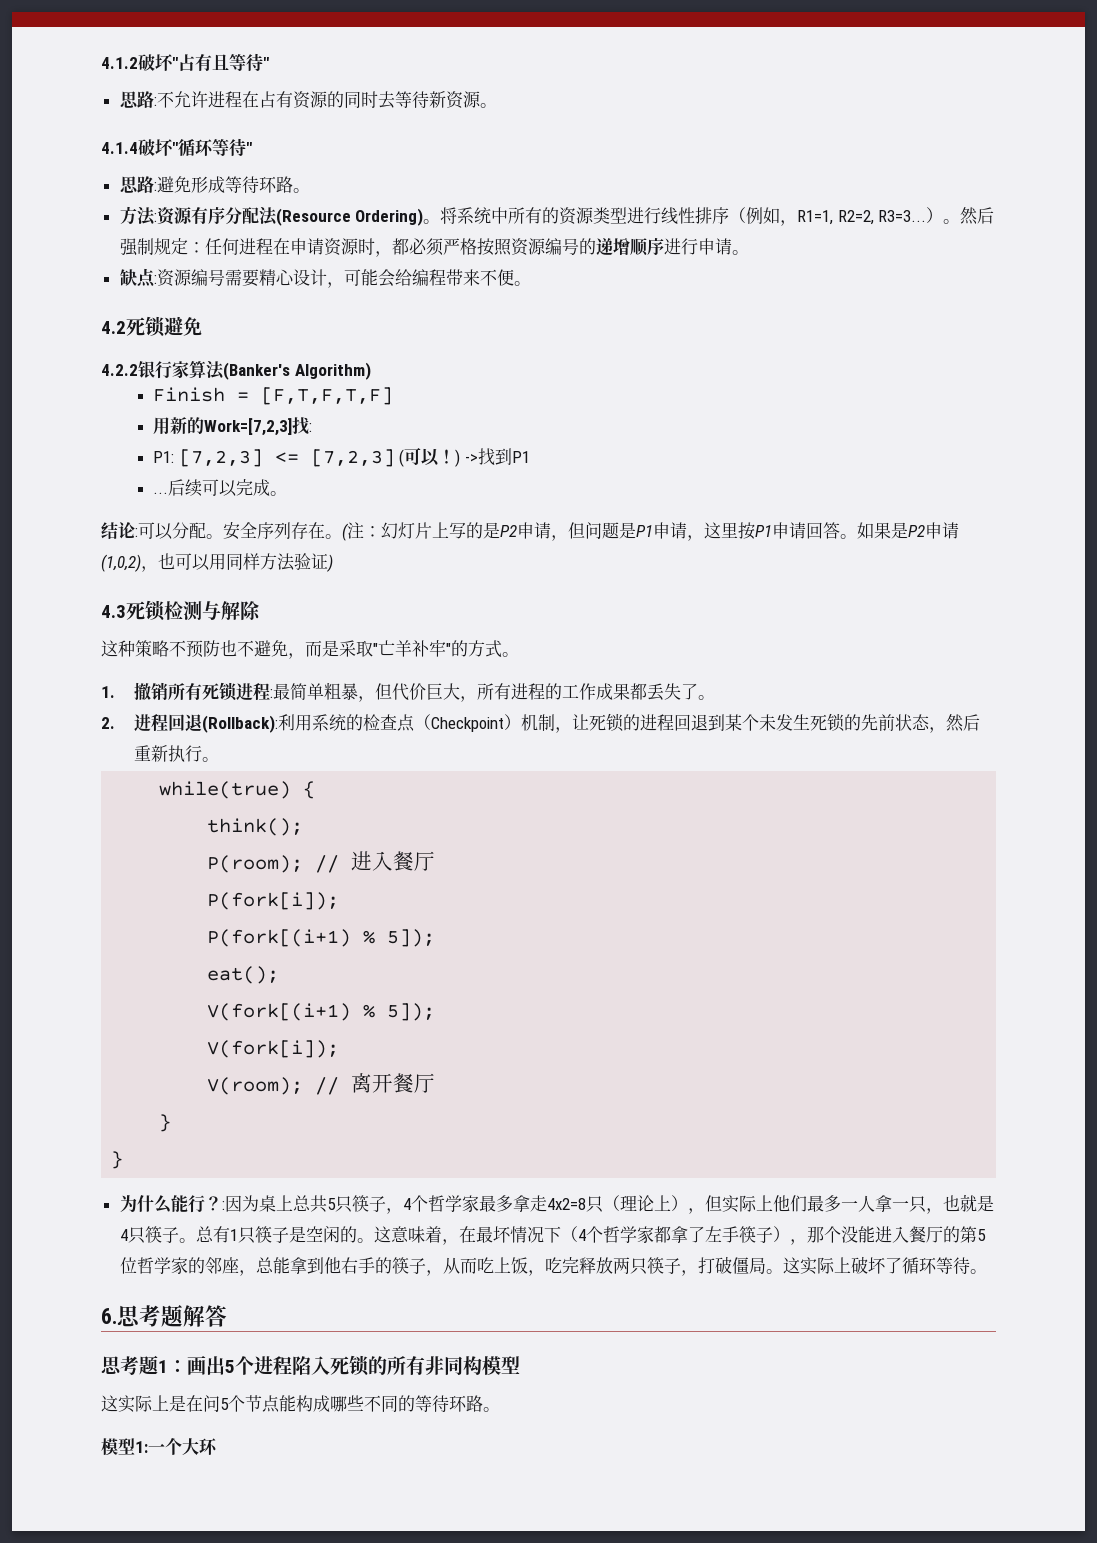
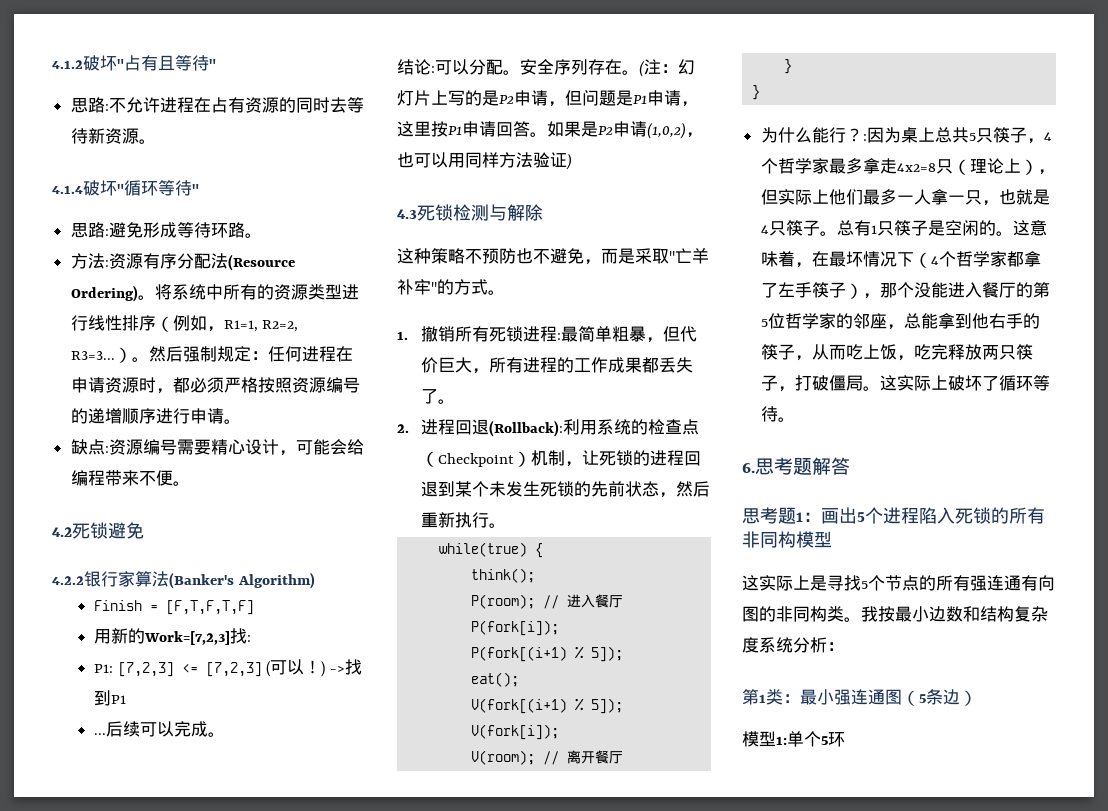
[186,1395,220,1412] 在问 -> [827,575,861,591] 寻找
[279,1395,500,1412] 能构成哪些不同的等待环路。 -> [919,575,1055,591] [742,606,1048,622] [742,637,844,653] [742,689,977,706] 的所有强连通有向图的非同构类。我按最小边数和结构复杂度系统分析： // 第1类：最小强连通图（5条边）
[148,1438,199,1455] 一个大 -> [787,731,828,747] 单个5

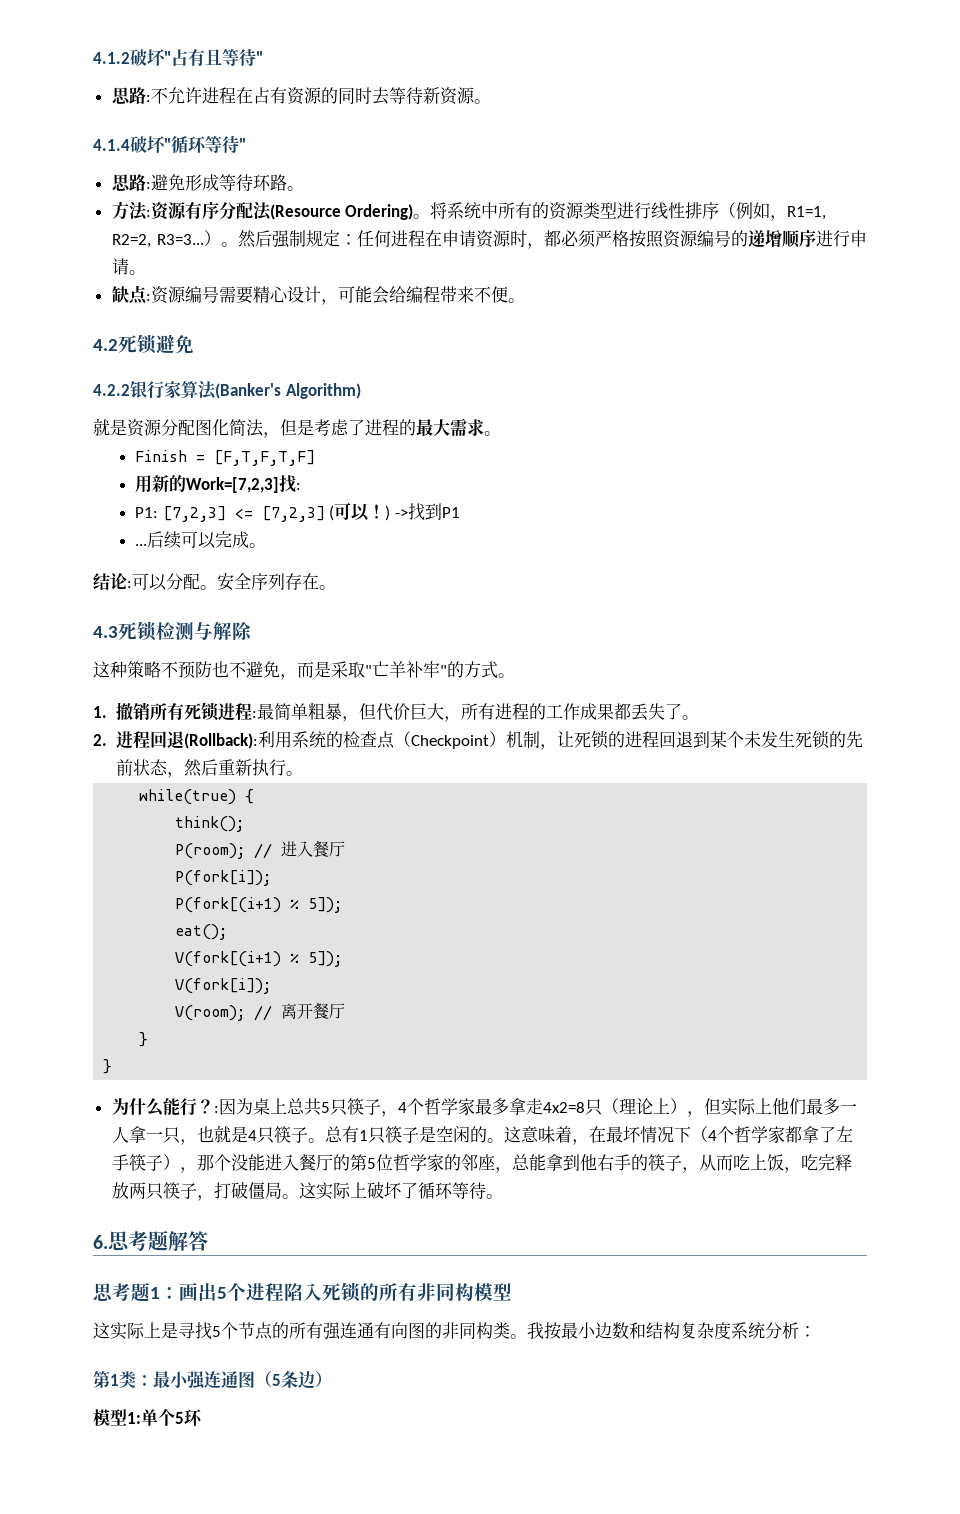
(315, 580) none -> [93,418,501,438] // 就是资源分配图化简法，但是考虑了进程的最大需求。
[639,59,695,77] [397,90,698,107] [397,121,703,139] [397,152,572,170] (注：幻灯片上写的是P2申请，但问题是P1申请，这里按P1申请回答。如果是P2申请(1,0,2)，也可以用同样方法验证) -> (336, 587) none

